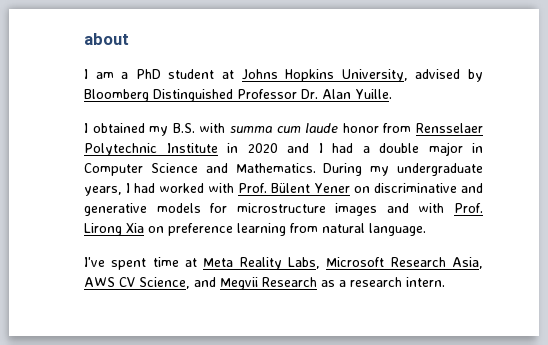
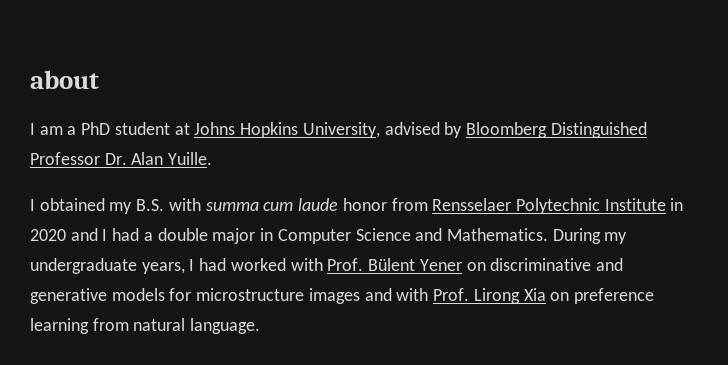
[84,257,483,270] [84,277,445,290] // I've spent time at Meta Reality Labs, Microsoft Research Asia, AWS CV Science, and Megvii Research as a research intern. -> (261, 326) none

